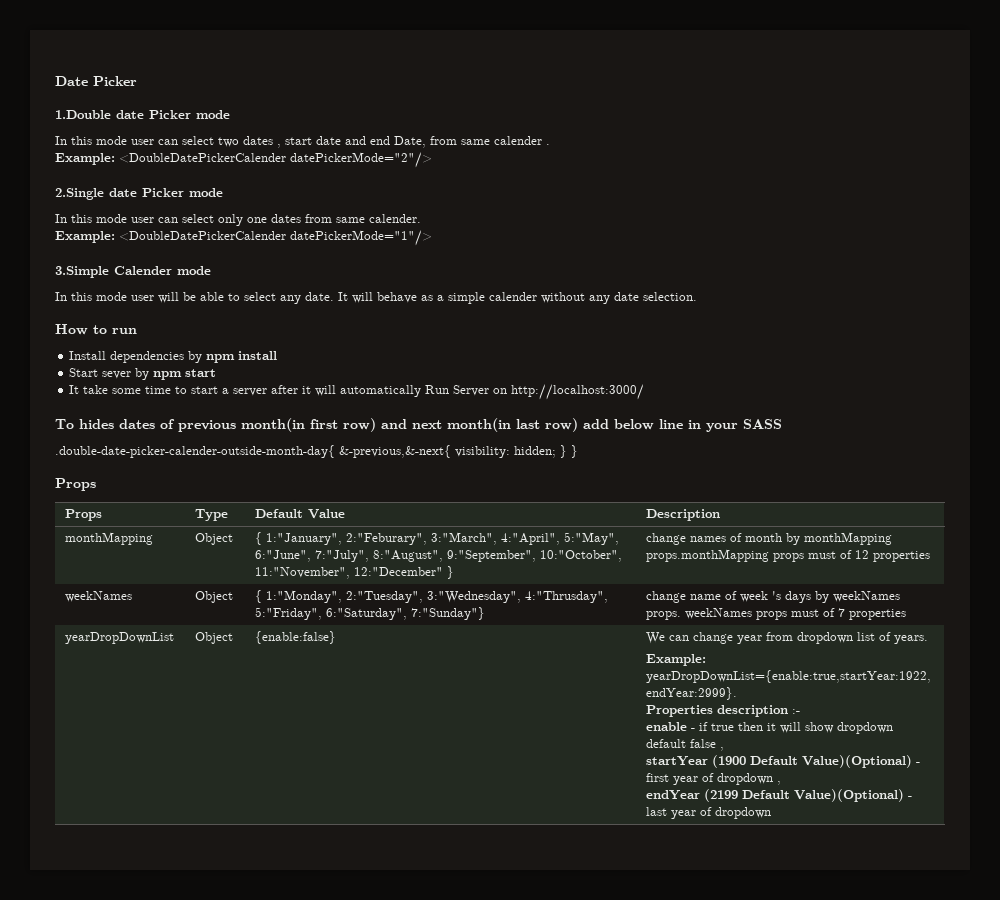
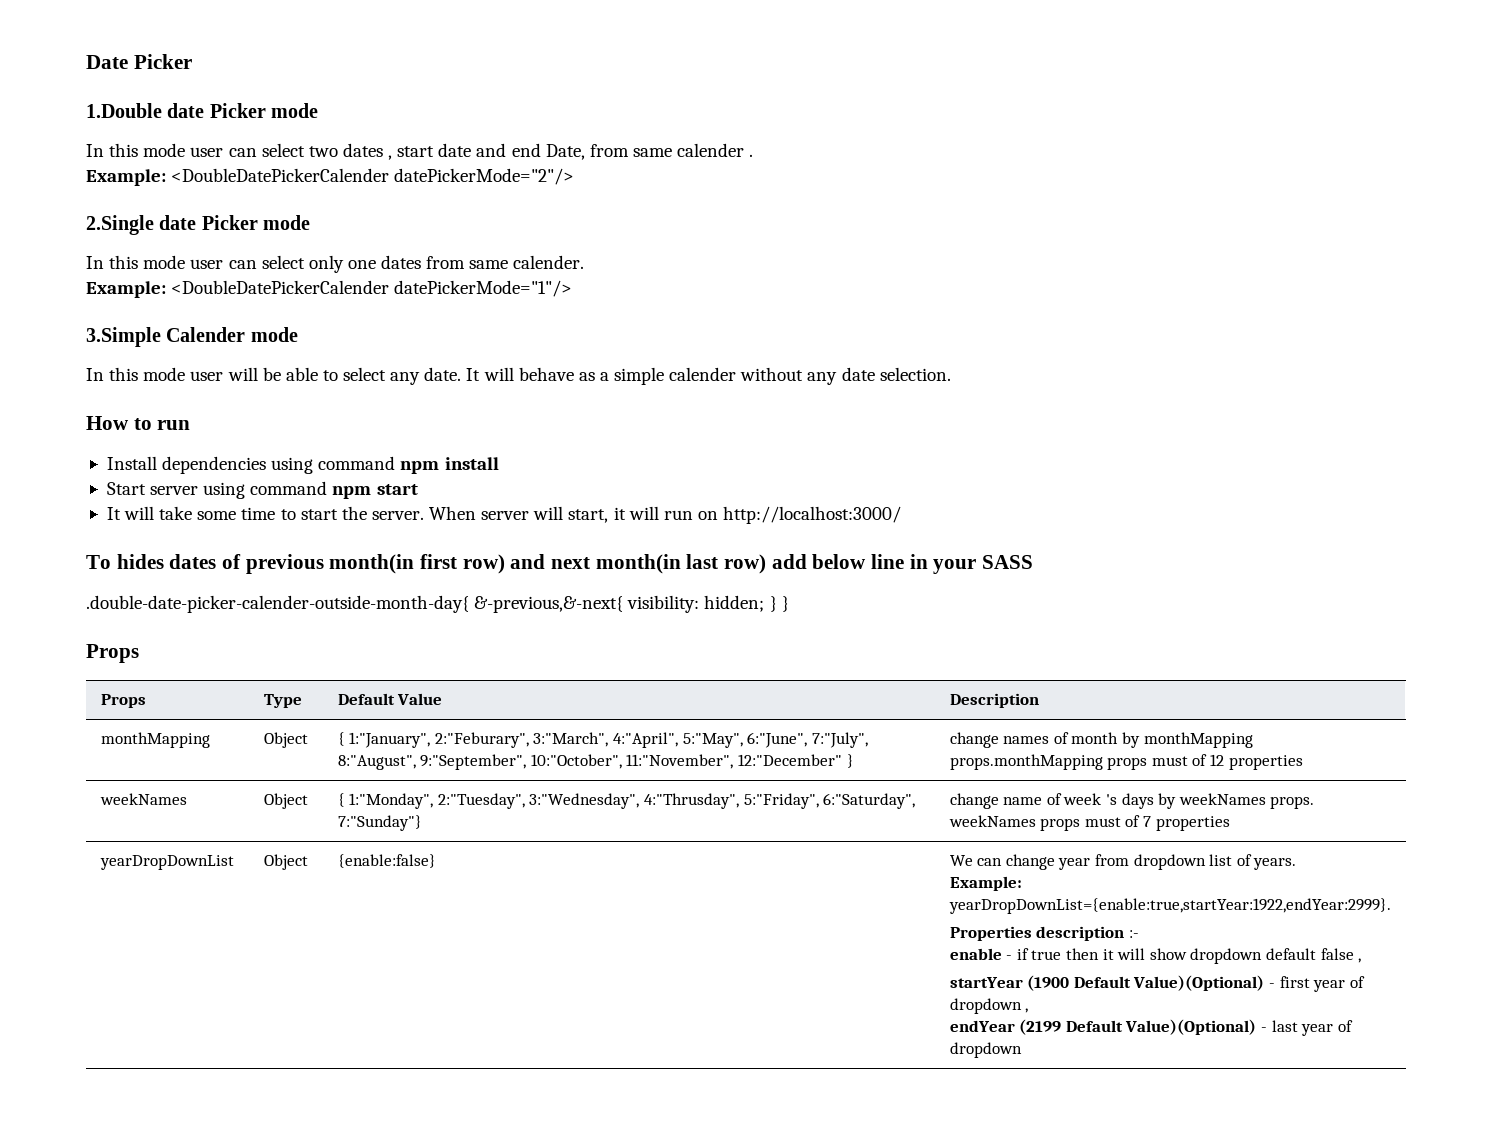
[188,351,203,363] by -> [271,456,396,474] using command
[102,368,150,380] sever by -> [150,481,328,499] server using command
(80, 389) none -> [124,506,155,520] will
[222,385,490,397] a server after it will automatically Run Server -> [341,506,693,523] the server. When server will start, it will run

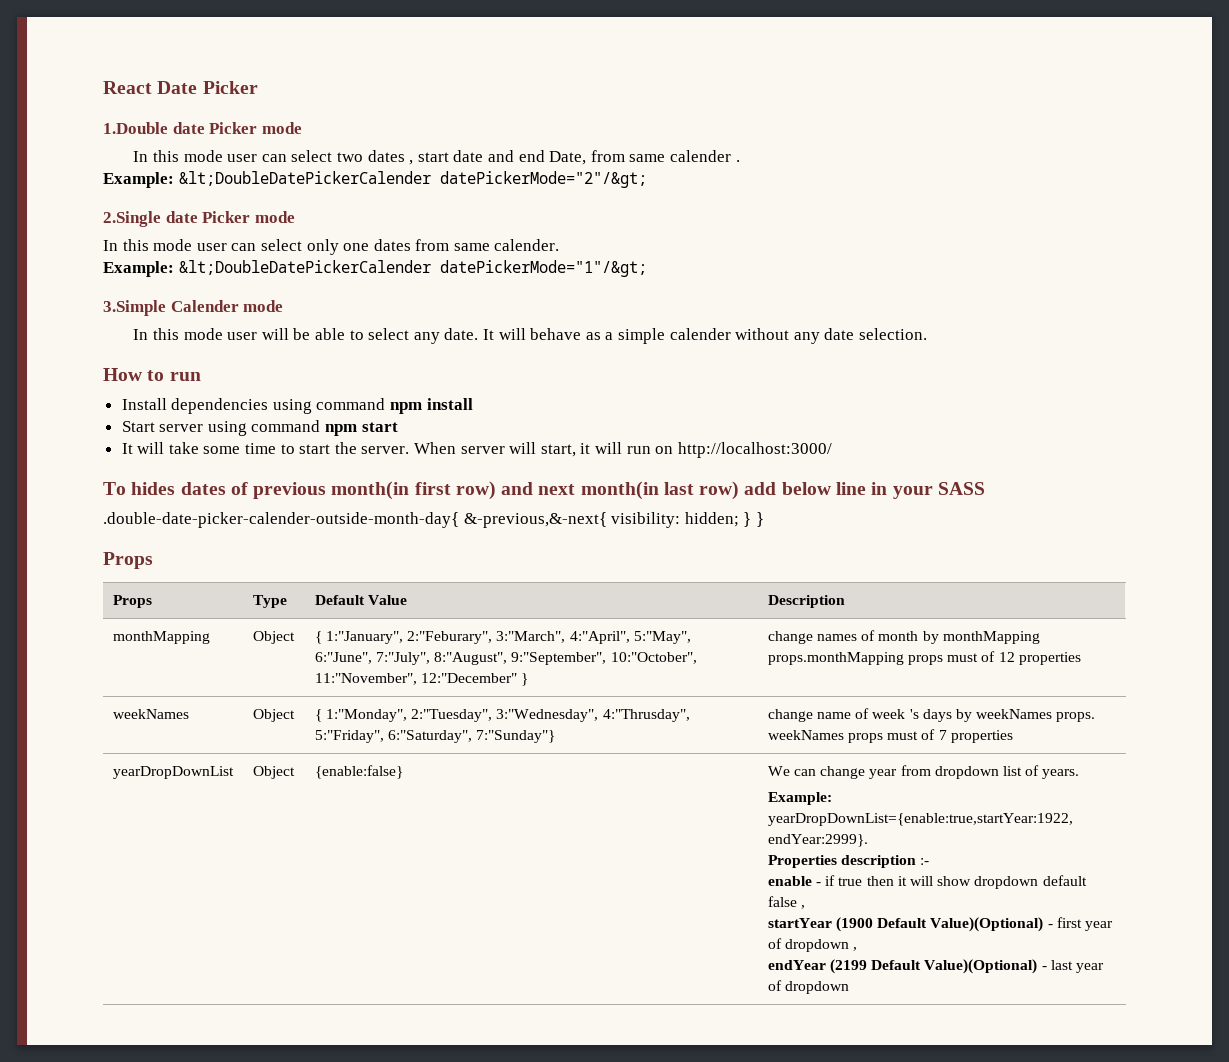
(86, 62) none -> [103,81,152,94] React
[171,168,575,185] <DoubleDatePickerCalender datePickerMode="2"/> -> [178,171,647,188] &lt;DoubleDatePickerCalender datePickerMode="2"/&gt;
[171,280,573,297] <DoubleDatePickerCalender datePickerMode="1"/> -> [178,260,647,277] &lt;DoubleDatePickerCalender datePickerMode="1"/&gt;

